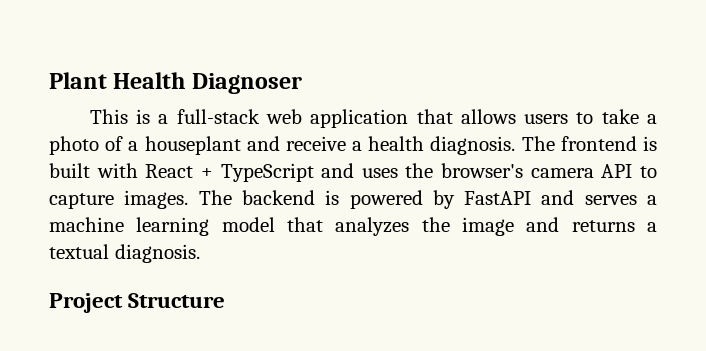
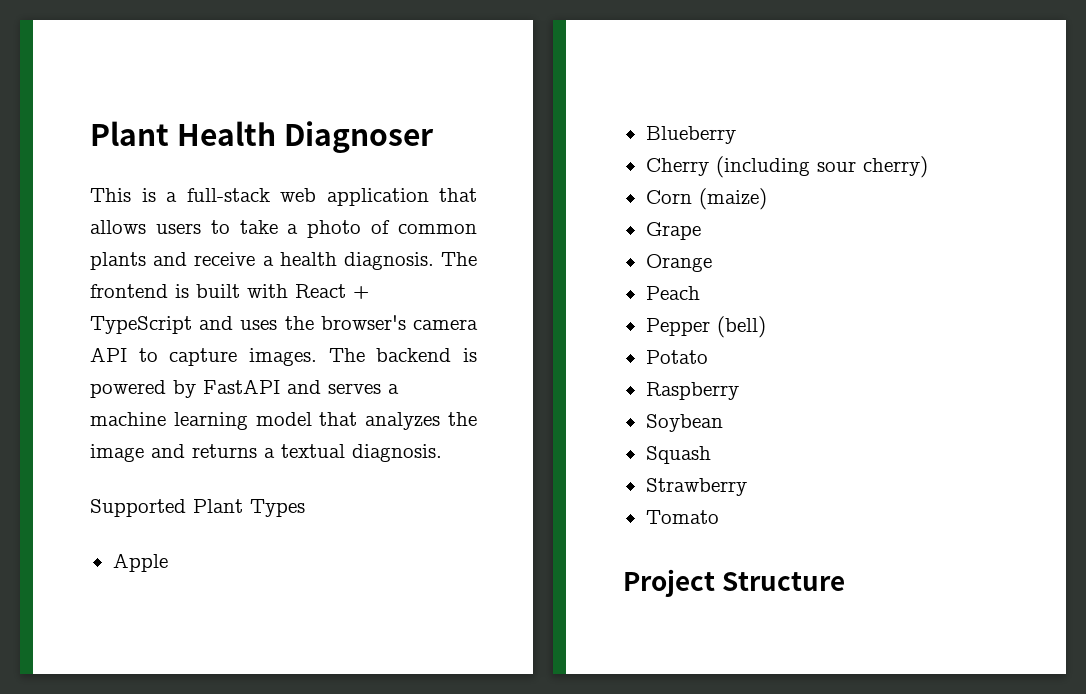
[128,136,241,155] a houseplant -> [398,224,477,234] [90,252,146,270] common plants
(200, 253) none -> [90,499,305,517] [112,553,168,572] [645,126,736,144] [645,156,928,178] [645,188,767,210] [645,222,701,240] [645,254,712,272] [645,286,700,300] [645,316,766,338] [645,350,708,364] [645,382,739,400] [645,414,723,432] [645,446,711,464] [645,478,747,496] [645,510,719,524] // Supported Plant Types // Apple // Blueberry // Cherry (including sour cherry) // Corn (maize) // Grape // Orange // Peach // Pepper (bell) // Potato // Raspberry // Soybean // Squash // Strawberry // Tomato

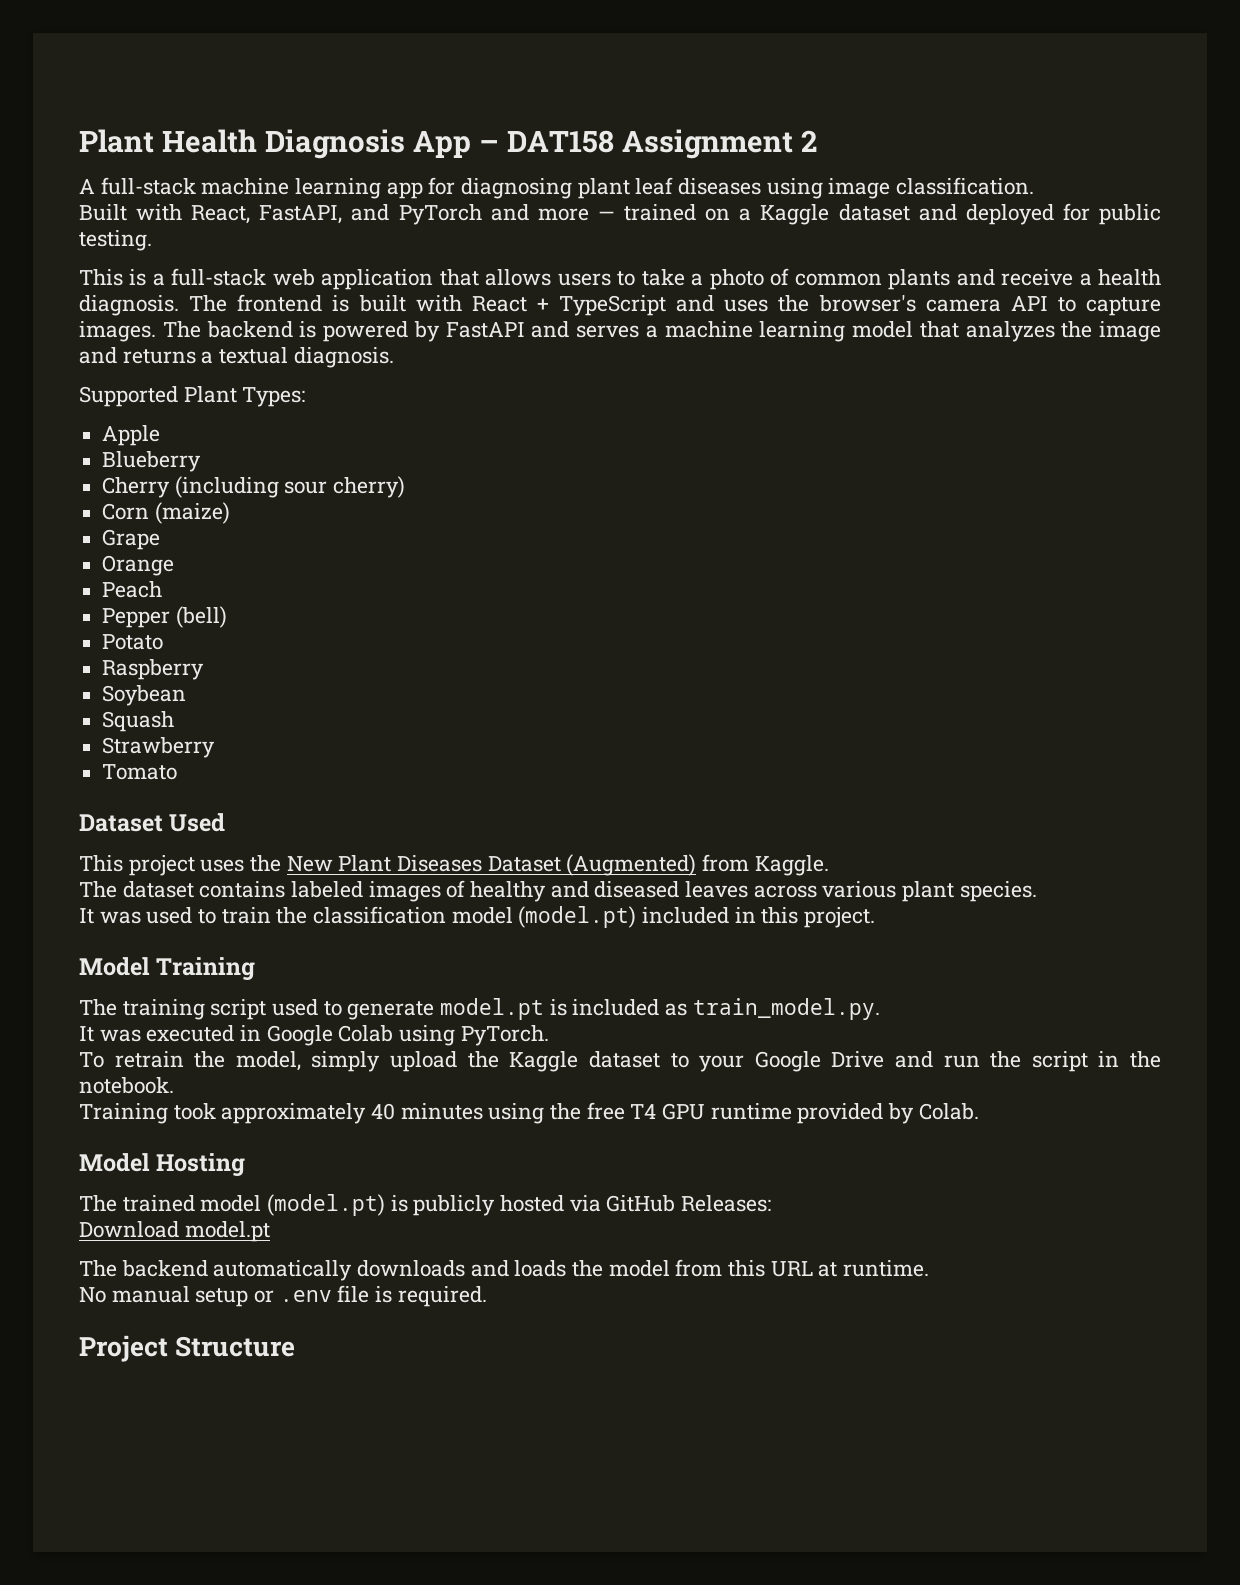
[284,121,435,153] Diagnoser -> [264,129,817,159] [79,177,1035,199] [79,203,1161,225] [79,230,152,251] Diagnosis App – DAT158 Assignment 2 // A full-stack machine learning app for diagnosing plant leaf diseases using image classification. // Built with React, FastAPI, and PyTorch and more — trained on a Kaggle dataset and deployed for public testing.
[250,499,305,517] Types -> [242,387,306,407] Types:
(719, 517) none -> [79,813,226,832] [79,854,829,876] [79,880,1037,902] [79,906,876,928] [79,957,256,981] [79,998,880,1020] [79,1025,549,1046] [79,1051,1161,1072] [79,1077,174,1094] [79,1102,979,1124] [79,1153,246,1177] [79,1194,772,1216] [79,1221,270,1242] [79,1259,930,1281] [79,1285,487,1307] // Dataset Used // This project uses the New Plant Diseases Dataset (Augmented) from Kaggle. // The dataset contains labeled images of healthy and diseased leaves across various plant species. // It was used to train the classification model (model.pt) included in this project. // Model Training // The training script used to generate model.pt is included as train_model.py. // It was executed in Google Colab using PyTorch. // To retrain the model, simply upload the Kaggle dataset to your Google Drive and run the script in the notebook. // Training took approximately 40 minutes using the free T4 GPU runtime provided by Colab. // Model Hosting // The trained model (model.pt) is publicly hosted via GitHub Releases: // Download model.pt // The backend automatically downloads and loads the model from this URL at runtime. // No manual setup or .env file is required.

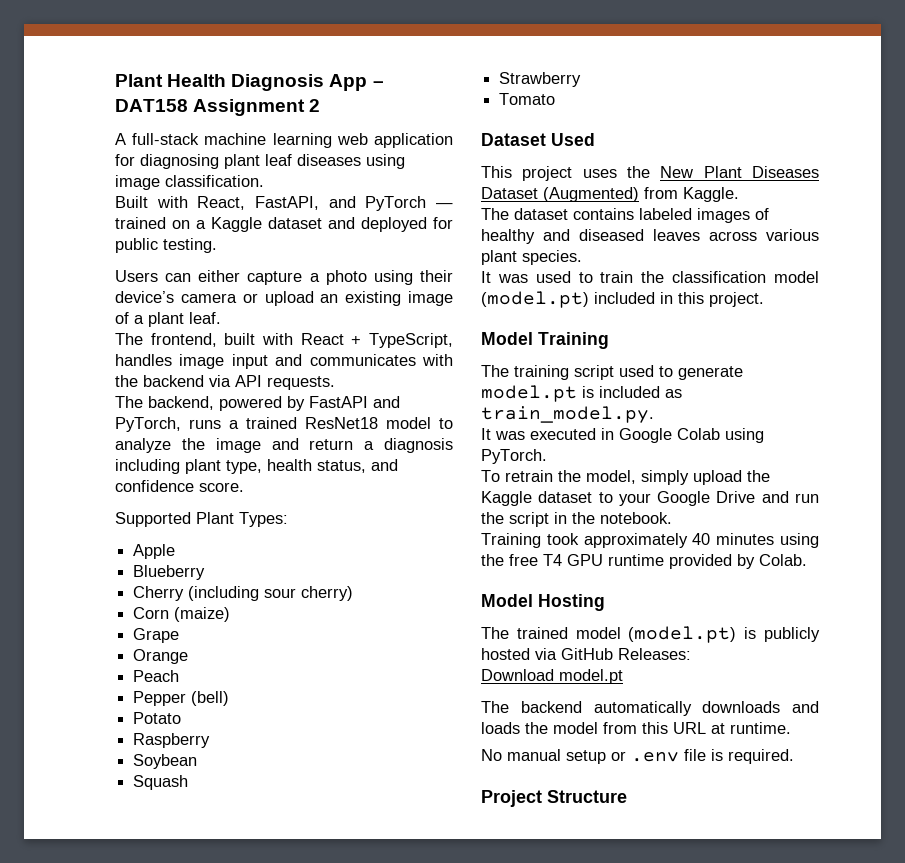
[386,182,423,199] app -> [336,133,453,148] web application
[490,204,589,221] and more -> (427, 203) none
[79,268,1162,290] [79,294,1161,316] [79,321,1161,342] [79,347,394,368] This is a full-stack web application that allows users to take a photo of common plants and receive a health diagnosis. The frontend is built with React + TypeScript and uses the browser's camera API to capture images. The backend is powered by FastAPI and serves a machine learning model that analyzes the image and returns a textual diagnosis. -> [115,270,453,285] [115,291,453,306] [115,312,221,327] [115,333,453,348] [115,354,453,369] [115,375,335,390] [115,396,400,411] [115,417,453,432] [115,438,453,453] [115,459,398,474] [115,480,244,492] Users can either capture a photo using their device’s camera or upload an existing image of a plant leaf. // The frontend, built with React + TypeScript, handles image input and communicates with the backend via API requests. // The backend, powered by FastAPI and PyTorch, runs a trained ResNet18 model to analyze the image and return a diagnosis including plant type, health status, and confidence score.

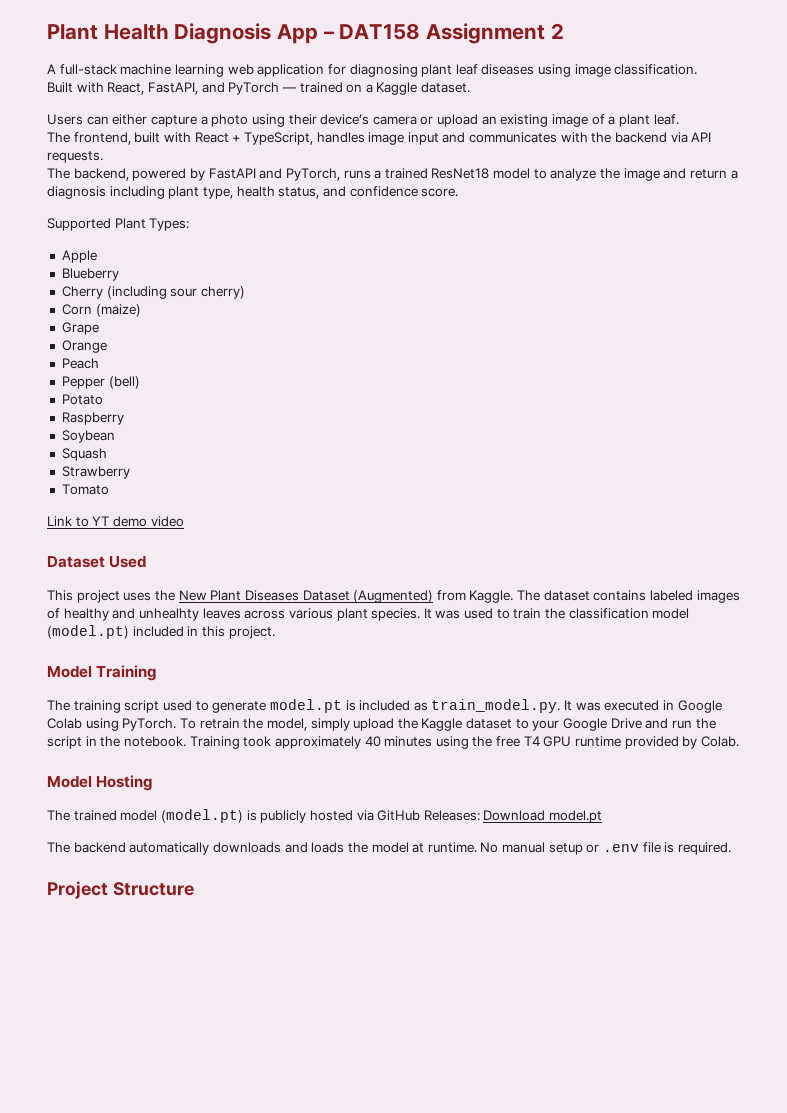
[268,217,453,232] [115,238,217,253] dataset and deployed for public testing. -> [421,82,471,93] dataset.
(556, 99) none -> [47,516,184,527] // Link to YT demo video
(739, 194) // -> (514, 596) none
[579,229,644,241] diseased -> [138,608,199,621] unhealhty
(582, 257) // -> (421, 614) none
(654, 414) // -> (561, 706) none
(547, 456) // -> (177, 724) none
(672, 518) // -> (186, 741) none
(691, 654) // -> (480, 815) none
[603,722,706,734] from this URL -> (409, 847) none
(791, 728) // -> (477, 847) none

